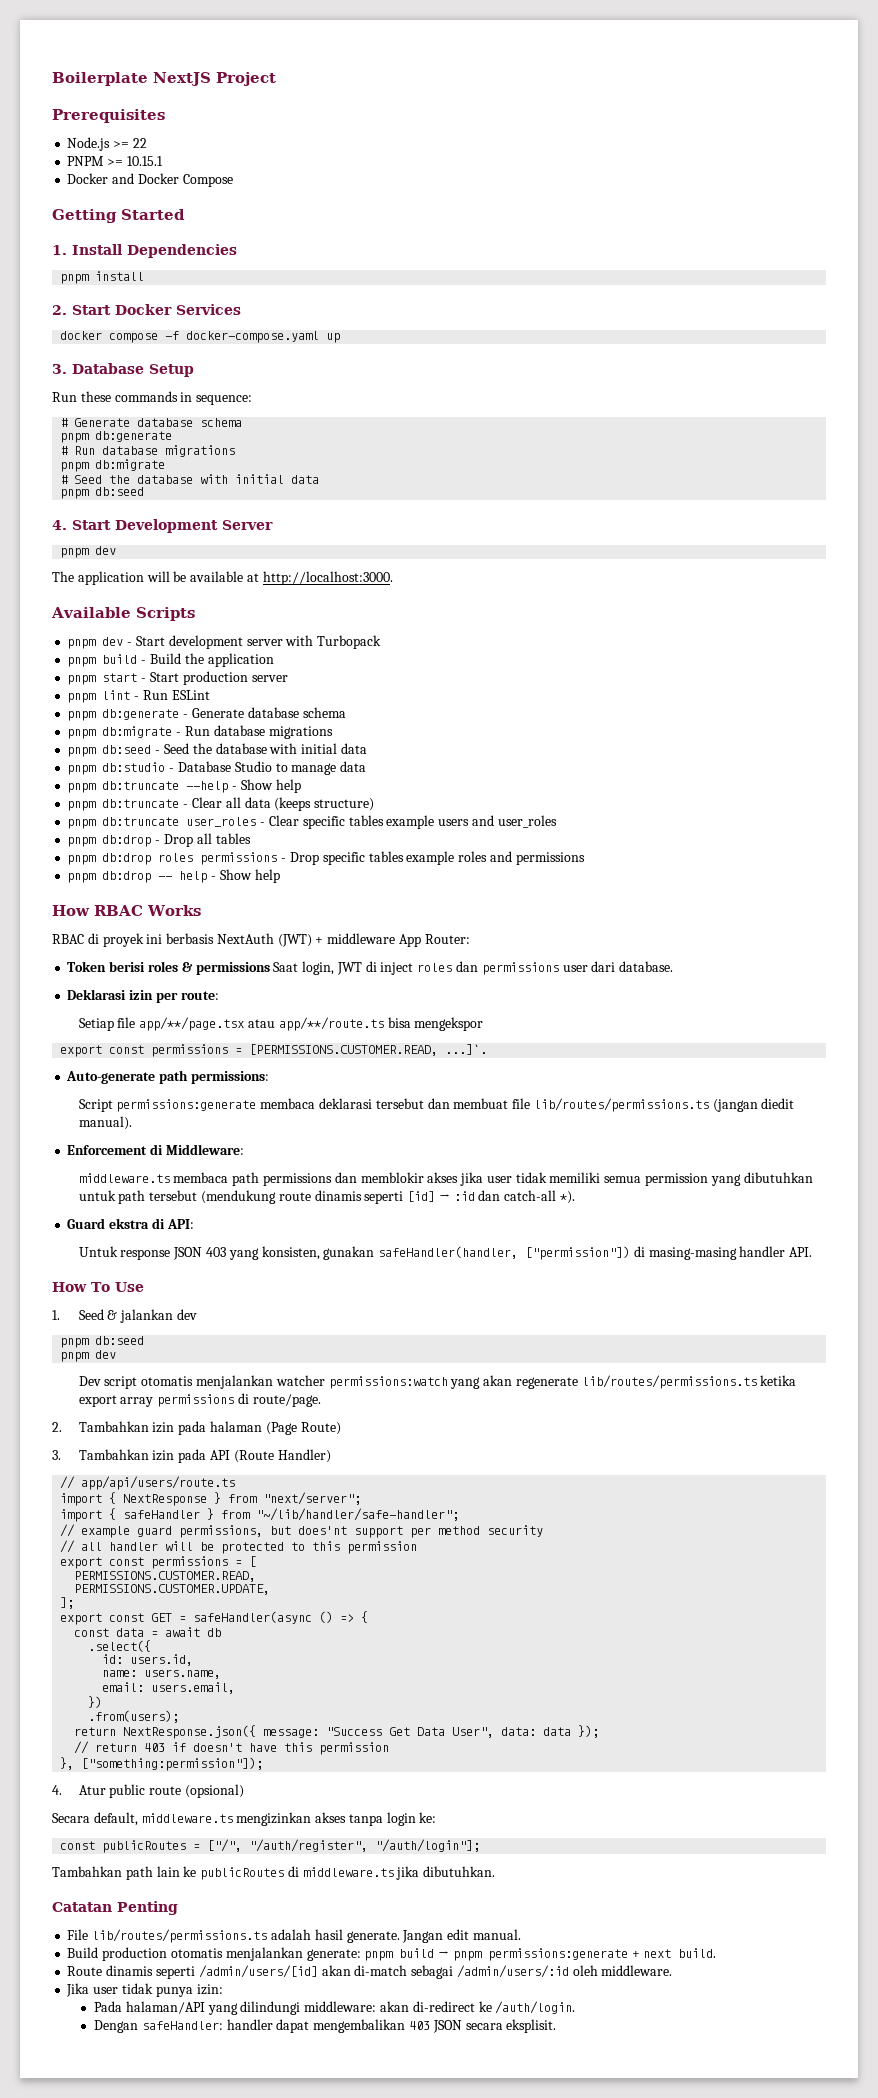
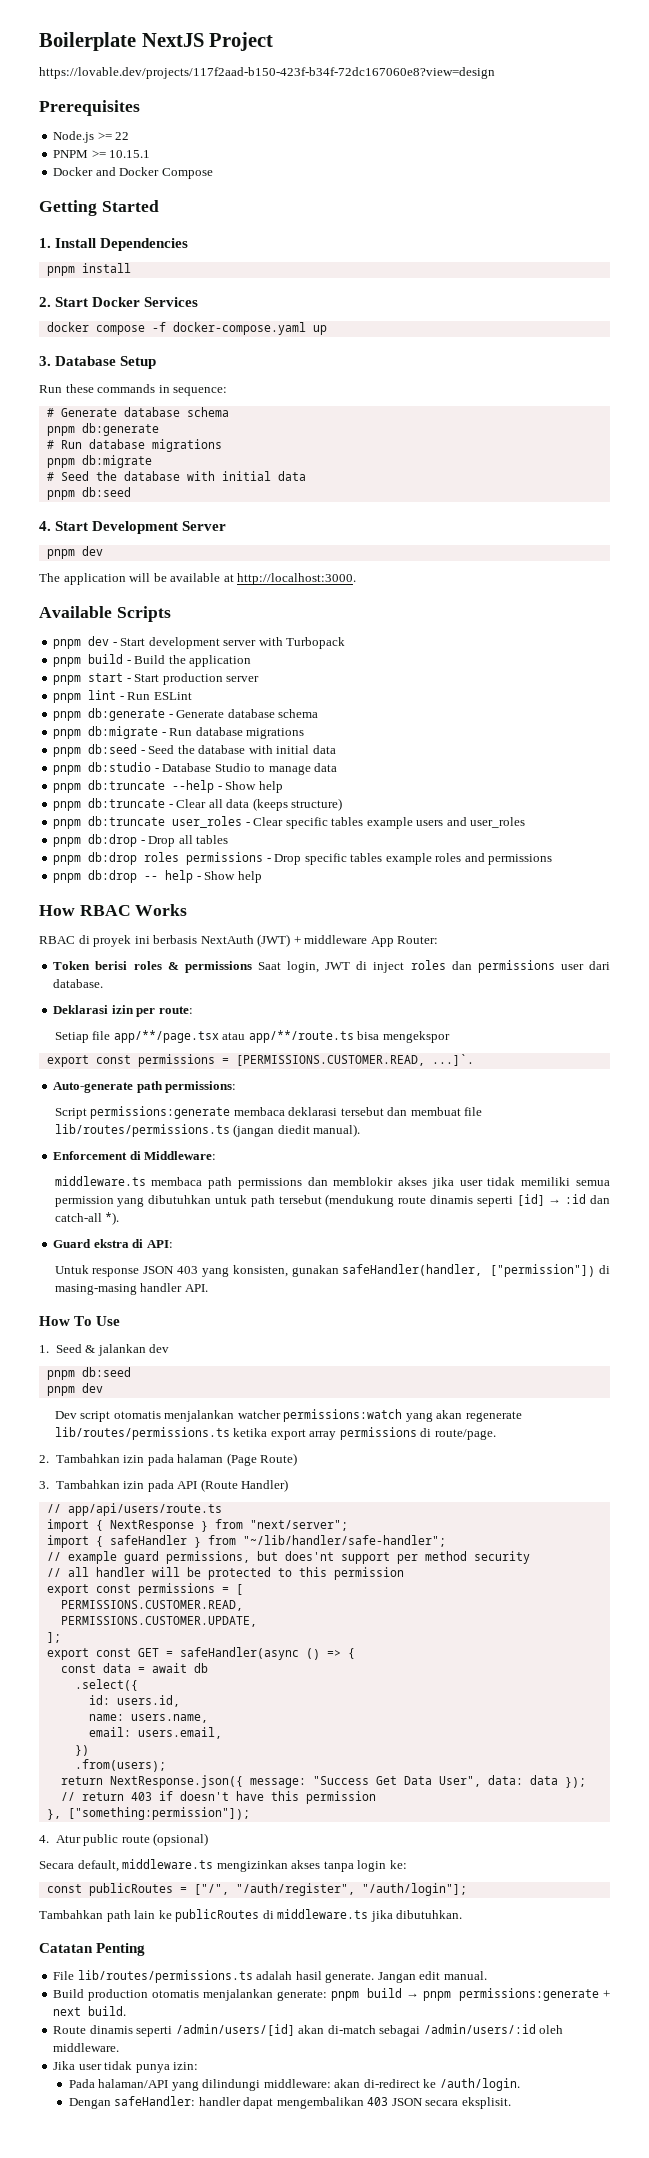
(276, 79) none -> [39,67,495,79] // https://lovable.dev/projects/117f2aad-b150-423f-b34f-72dc167060e8?view=design

